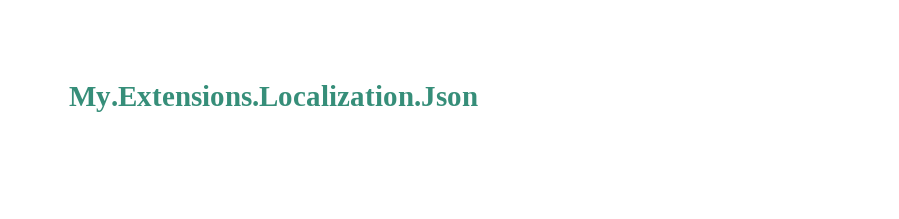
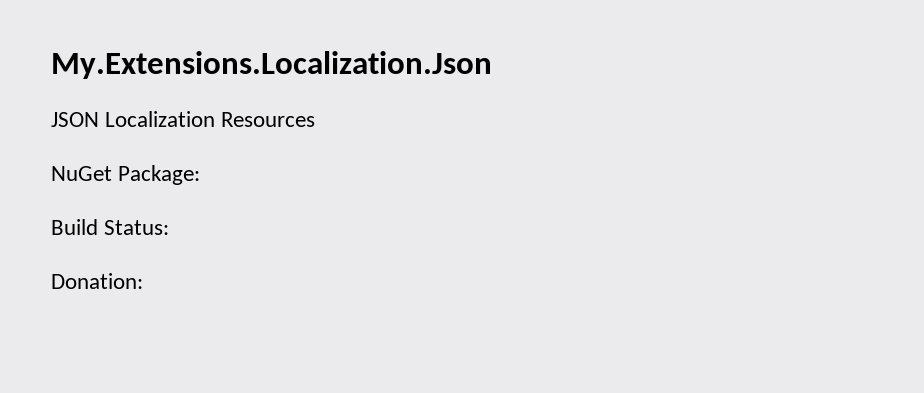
(478, 98) none -> [51,111,316,127] [51,165,201,185] [51,219,170,235] [51,273,143,289] // JSON Localization Resources // NuGet Package: // Build Status: // Donation:

